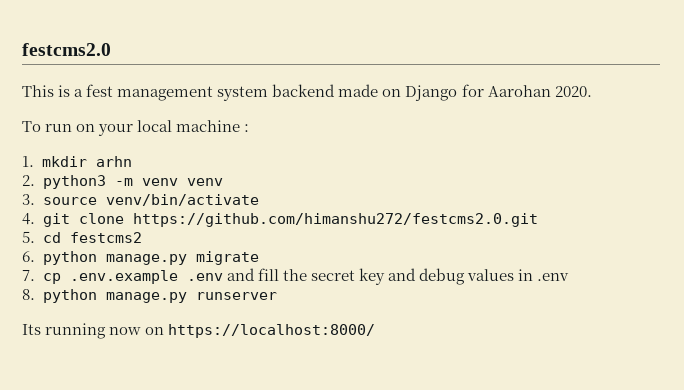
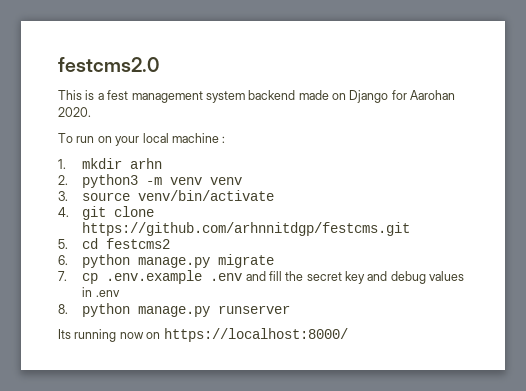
[132,213,538,227] https://github.com/himanshu272/festcms2.0.git -> [82,222,411,236] https://github.com/arhnnitdgp/festcms.git

